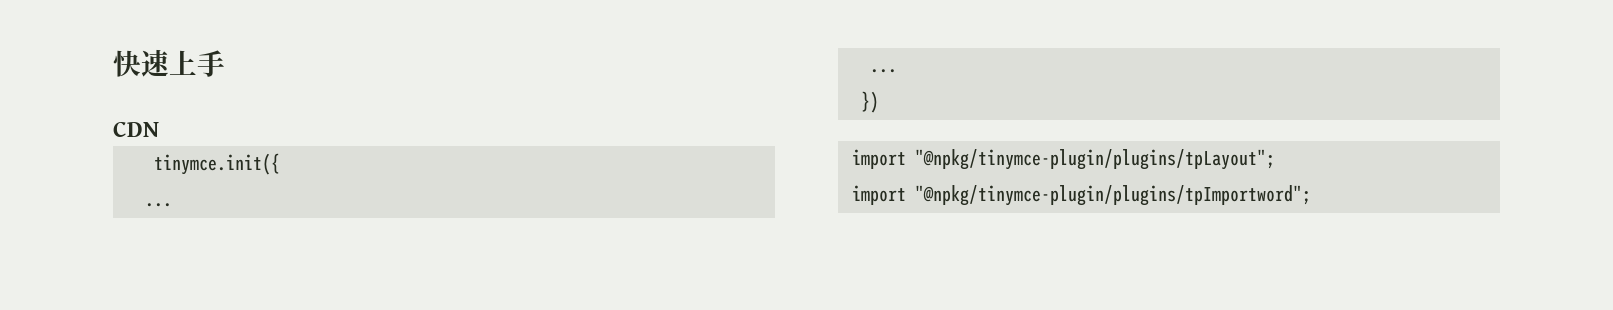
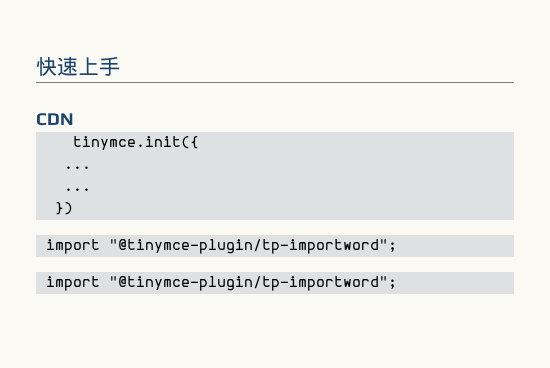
[914,149,1275,170] [851,185,1311,206] "@npkg/tinymce-plugin/plugins/tpLayout"; // import "@npkg/tinymce-plugin/plugins/tpImportword"; -> [109,239,398,254] [46,276,398,291] "@tinymce-plugin/tp-importword"; // import "@tinymce-plugin/tp-importword";

